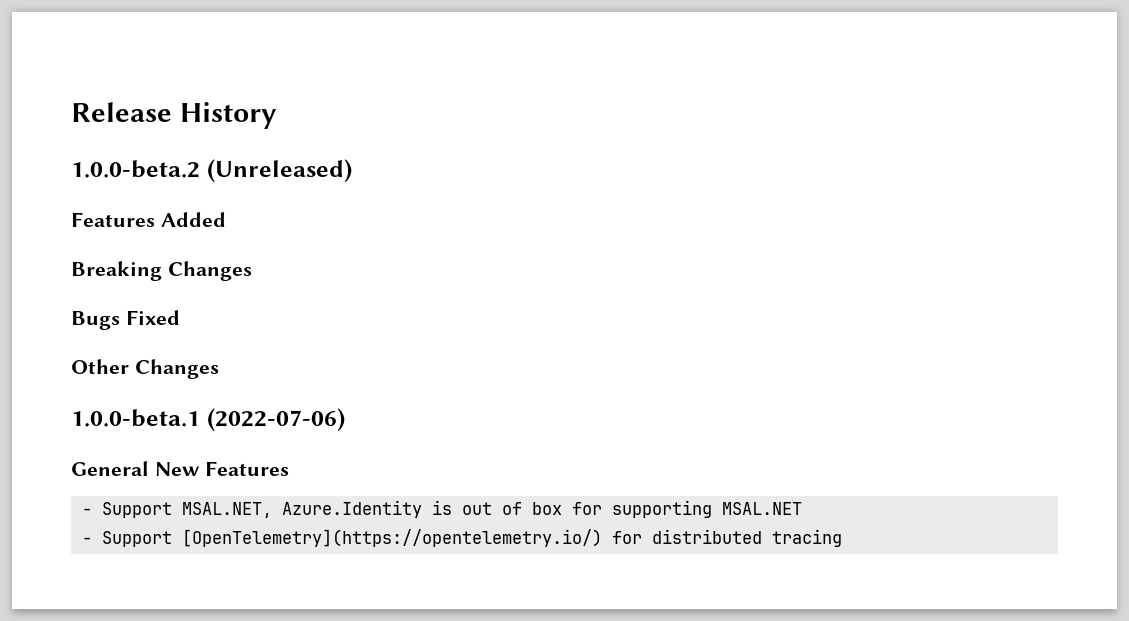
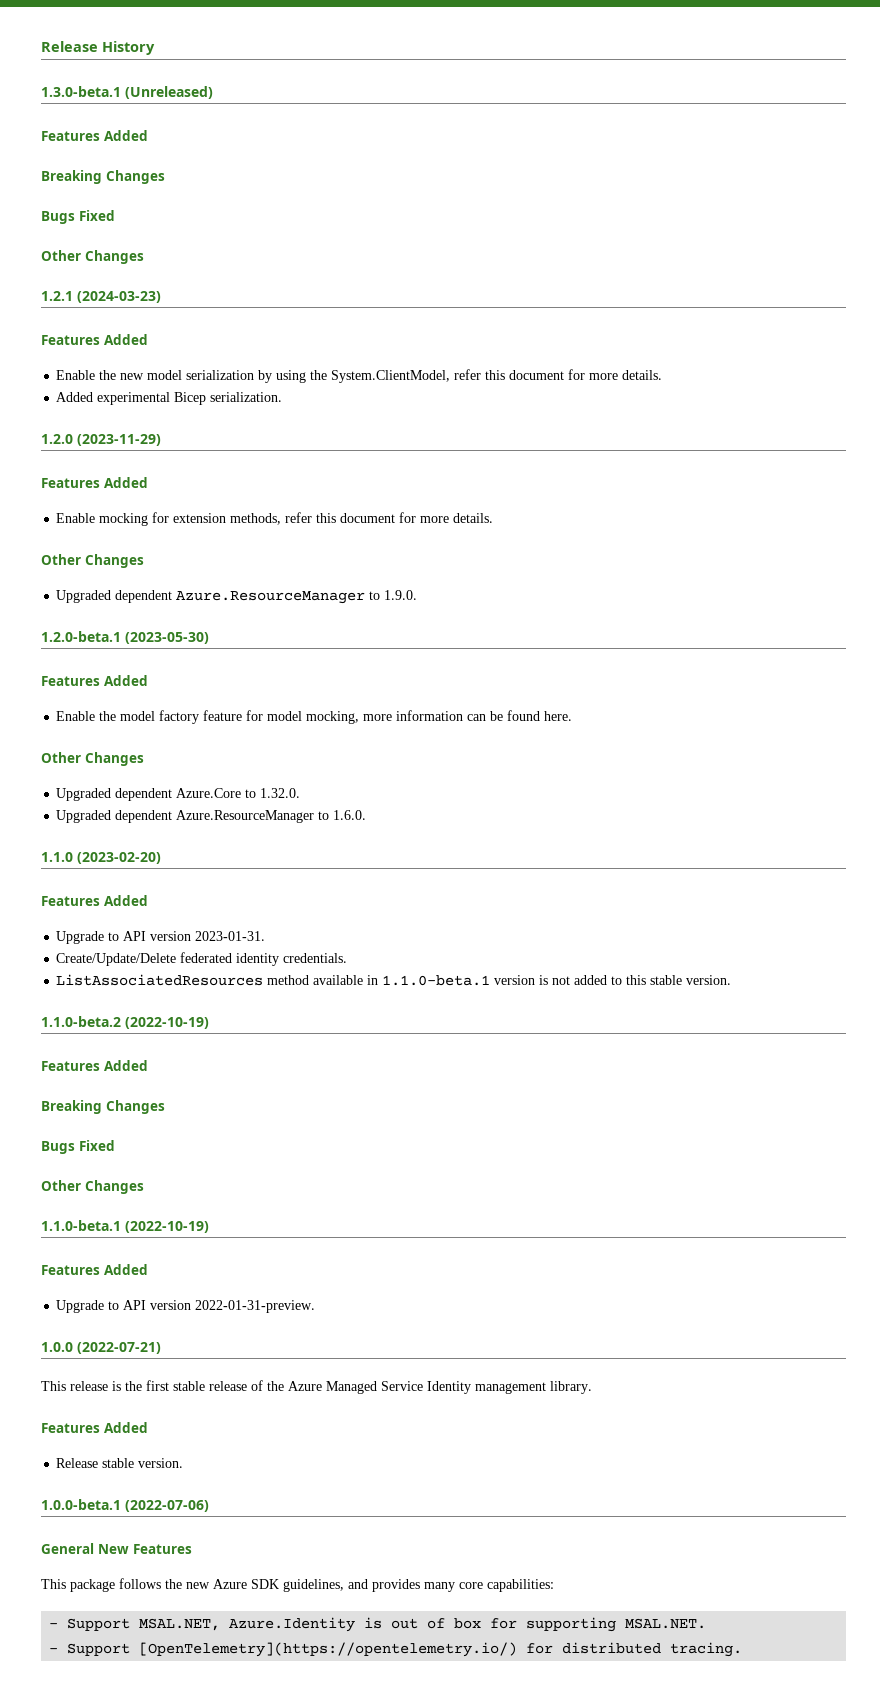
[71,160,200,178] 1.0.0-beta.2 -> [41,86,121,97] 1.3.0-beta.1
(219, 369) none -> [41,291,161,303] [41,334,148,345] [56,369,663,383] [56,392,283,405] [41,434,161,446] [41,477,148,488] [56,512,494,526] [41,554,144,568] [56,590,418,604] [41,631,209,644] [41,675,148,686] [56,710,573,724] [41,752,144,766] [56,788,301,801] [56,810,367,823] [41,852,161,864] [41,895,148,906] [56,931,266,944] [56,952,348,966] [56,974,732,986] [41,1016,209,1029] [41,1060,148,1071] [41,1100,165,1114] [41,1140,115,1154] [41,1180,144,1194] [41,1220,209,1233] [41,1264,148,1275] [56,1300,316,1313] [41,1342,161,1354] [41,1380,592,1394] [41,1422,148,1433] [56,1458,184,1468] // 1.2.1 (2024-03-23) // Features Added // Enable the new model serialization by using the System.ClientModel, refer this document for more details. // Added experimental Bicep serialization. // 1.2.0 (2023-11-29) // Features Added // Enable mocking for extension methods, refer this document for more details. // Other Changes // Upgraded dependent Azure.ResourceManager to 1.9.0. // 1.2.0-beta.1 (2023-05-30) // Features Added // Enable the model factory feature for model mocking, more information can be found here. // Other Changes // Upgraded dependent Azure.Core to 1.32.0. // Upgraded dependent Azure.ResourceManager to 1.6.0. // 1.1.0 (2023-02-20) // Features Added // Upgrade to API version 2023-01-31. // Create/Update/Delete federated identity credentials. // ListAssociatedResources method available in 1.1.0-beta.1 version is not added to this stable version. // 1.1.0-beta.2 (2022-10-19) // Features Added // Breaking Changes // Bugs Fixed // Other Changes // 1.1.0-beta.1 (2022-10-19) // Features Added // Upgrade to API version 2022-01-31-preview. // 1.0.0 (2022-07-21) // This release is the first stable release of the Azure Managed Service Identity management library. // Features Added // Release stable version.
(289, 468) none -> [41,1578,554,1592] // This package follows the new Azure SDK guidelines, and provides many core capabilities:
[721,502,802,515] MSAL.NET -> [625,1618,707,1629] MSAL.NET.
[771,529,842,547] tracing -> [670,1642,743,1657] tracing.

